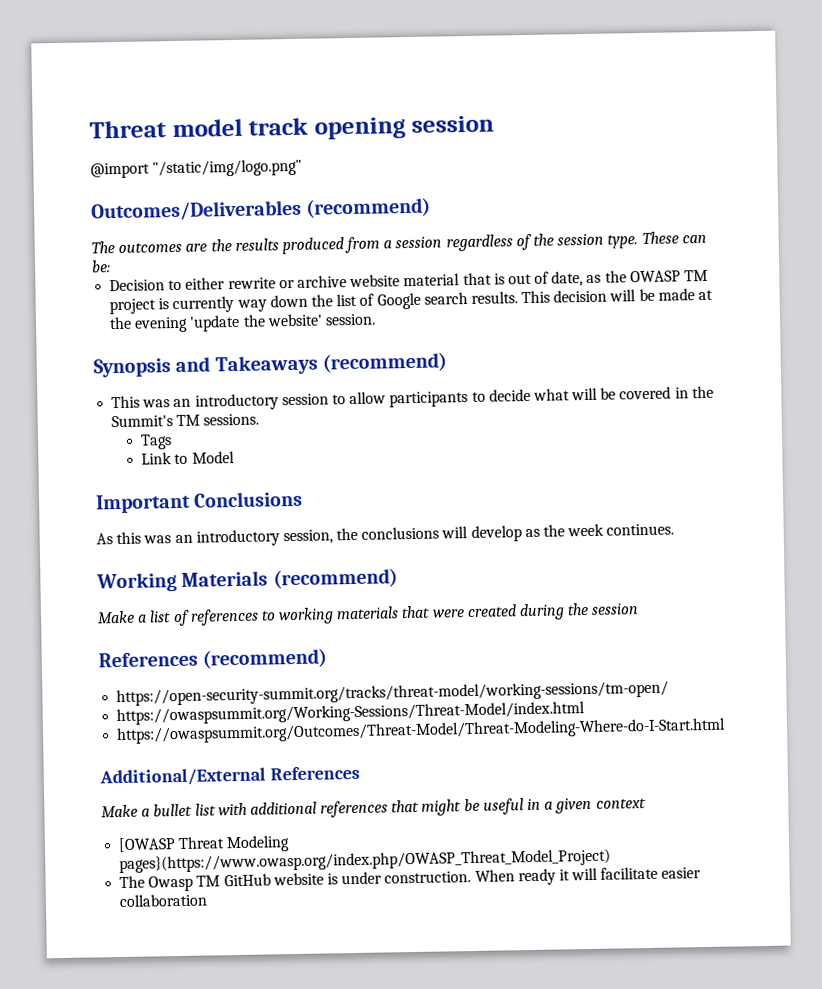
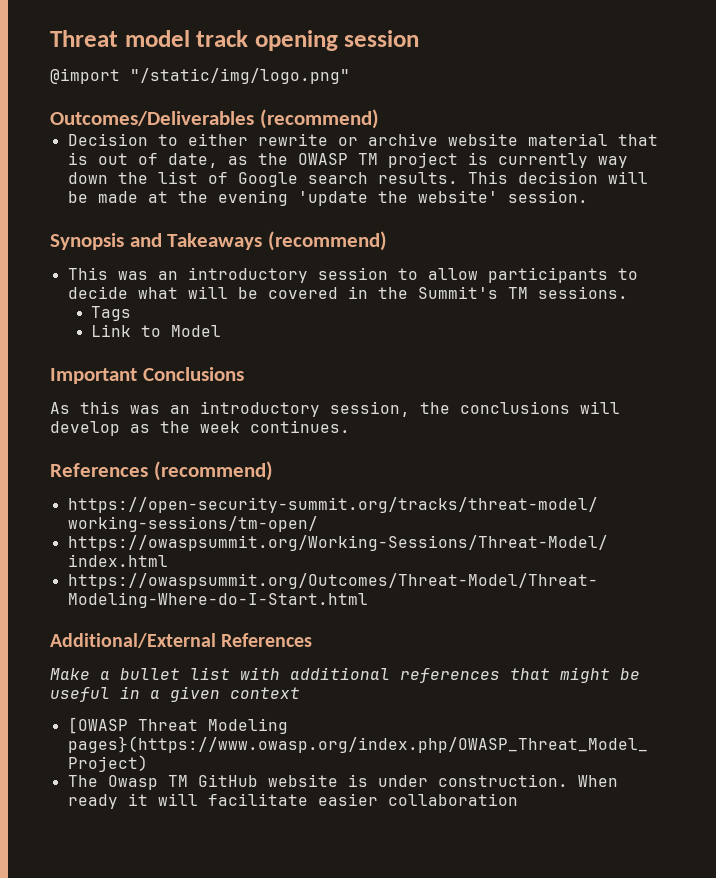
[91,231,707,255] [91,260,111,273] // The outcomes are the results produced from a session regardless of the session type. These can be: -> (379, 119) none
[96,568,398,593] [97,602,640,627] // Working Materials (recommend) // Make a list of references to working materials that were created during the session -> (350, 426) none

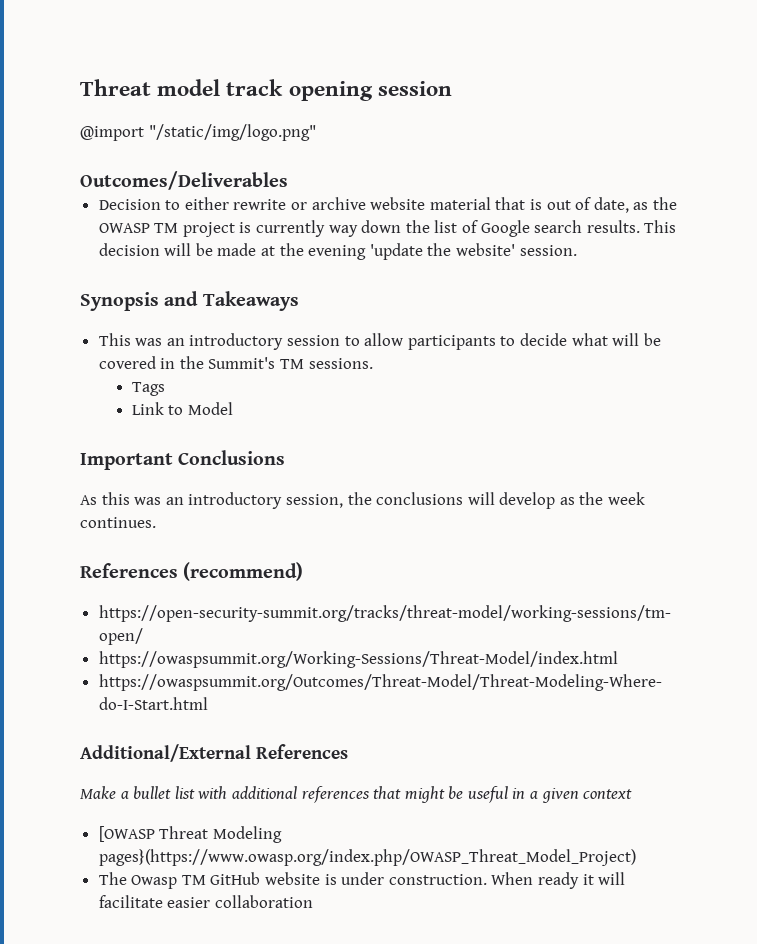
[259,109,379,129] (recommend) -> (288, 180) none
[268,231,388,251] (recommend) -> (299, 301) none

